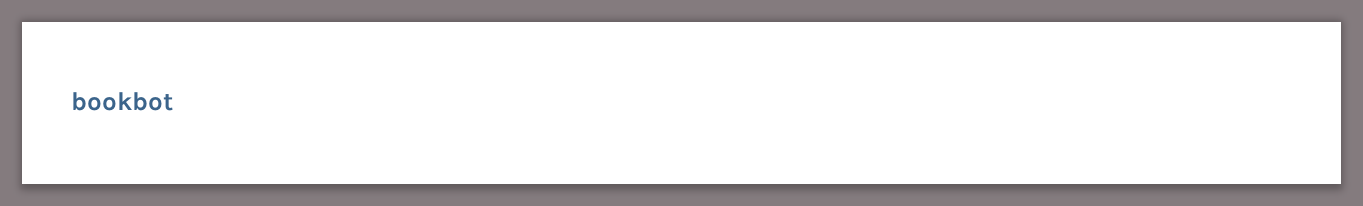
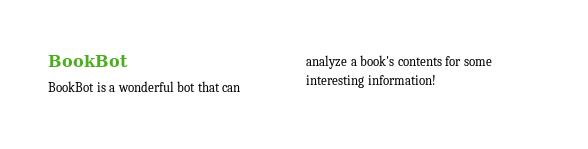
[71,92,173,111] bookbot -> [48,55,128,67] [48,81,241,92] [306,55,492,69] [306,75,436,88] BookBot // BookBot is a wonderful bot that can analyze a book's contents for some interesting information!

